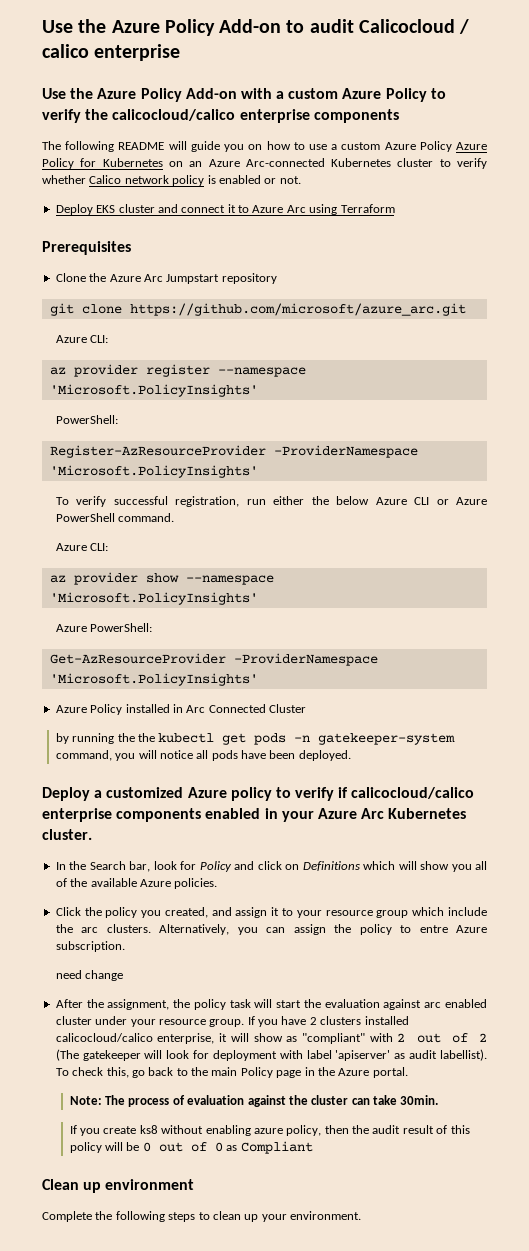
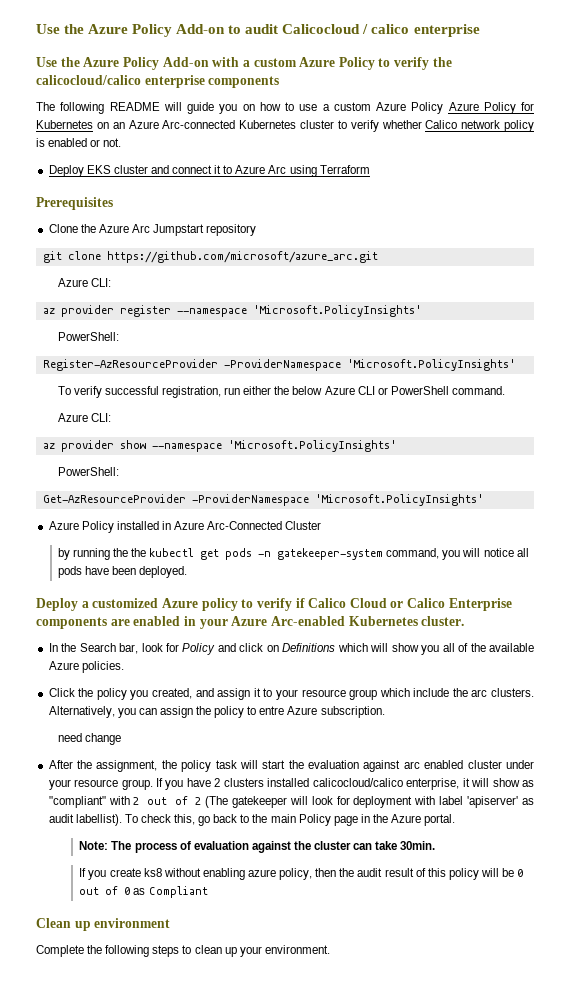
[455,497,487,505] Azure -> (388, 391) none
[55,624,87,632] Azure -> (397, 446) none
[186,704,266,713] Arc Connected -> [174,521,283,530] Azure Arc-Connected
[351,787,475,799] [42,808,202,822] calicocloud/calico enterprise components -> [308,598,512,611] [36,617,130,629] Calico Cloud or Calico Enterprise components are
[361,808,385,819] Arc -> [270,616,345,626] Arc-enabled

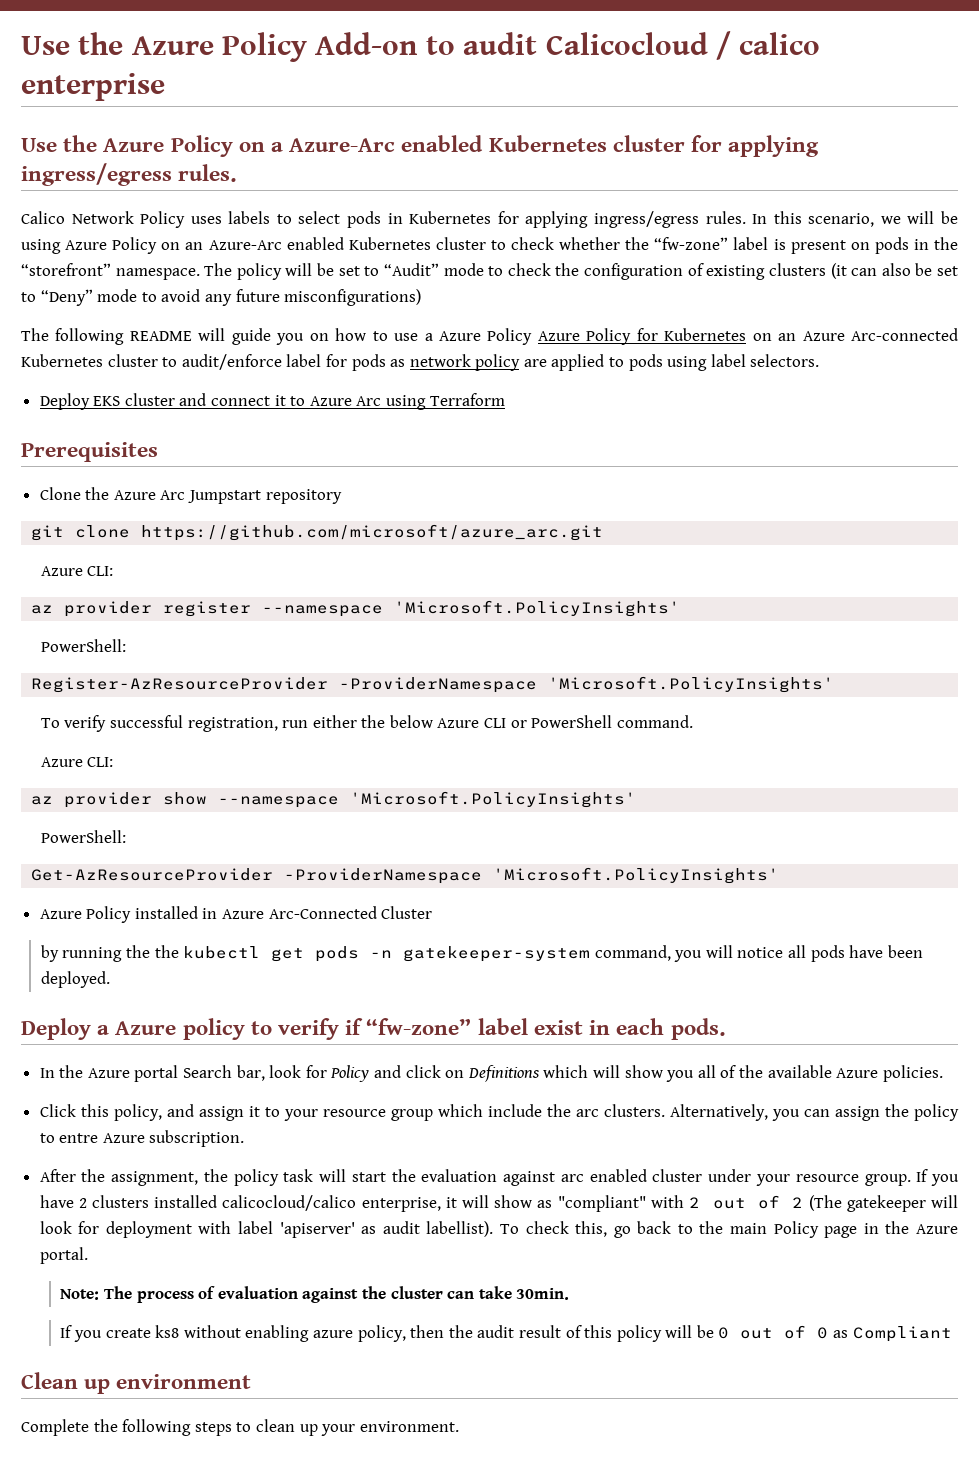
[162,57,452,70] [36,75,280,88] Add-on with a custom Azure Policy to verify the calicocloud/calico enterprise components -> [238,135,820,157] [21,163,238,186] [21,211,958,228] [21,237,959,254] [21,263,958,280] [21,289,422,306] on a Azure-Arc enabled Kubernetes cluster for applying ingress/egress rules. // Calico Network Policy uses labels to select pods in Kubernetes for applying ingress/egress rules. In this scenario, we will be using Azure Policy on an Azure-Arc enabled Kubernetes cluster to check whether the “fw-zone” label is present on pods in the “storefront” namespace. The policy will be set to “Audit” mode to check the configuration of existing clusters (it can also be set to “Deny” mode to avoid any future misconfigurations)
[333,102,371,111] custom -> (433, 337) none
[350,120,534,132] [36,138,122,147] verify whether Calico network policy is enabled or not. -> [181,354,820,371] audit/enforce label for pods as network policy are applied to pods using label selectors.
[92,598,159,608] customized -> (110, 1030) none
[308,598,512,611] [36,616,465,629] Calico Cloud or Calico Enterprise components are enabled in your Azure Arc-enabled Kubernetes cluster. -> [366,1018,726,1040] “fw-zone” label exist in each pods.
(77, 647) none -> [87,1065,179,1082] Azure portal
[78,688,192,700] the policy you created, -> [80,1104,162,1121] this policy,
[57,733,121,745] // need change -> (245, 1138) none

